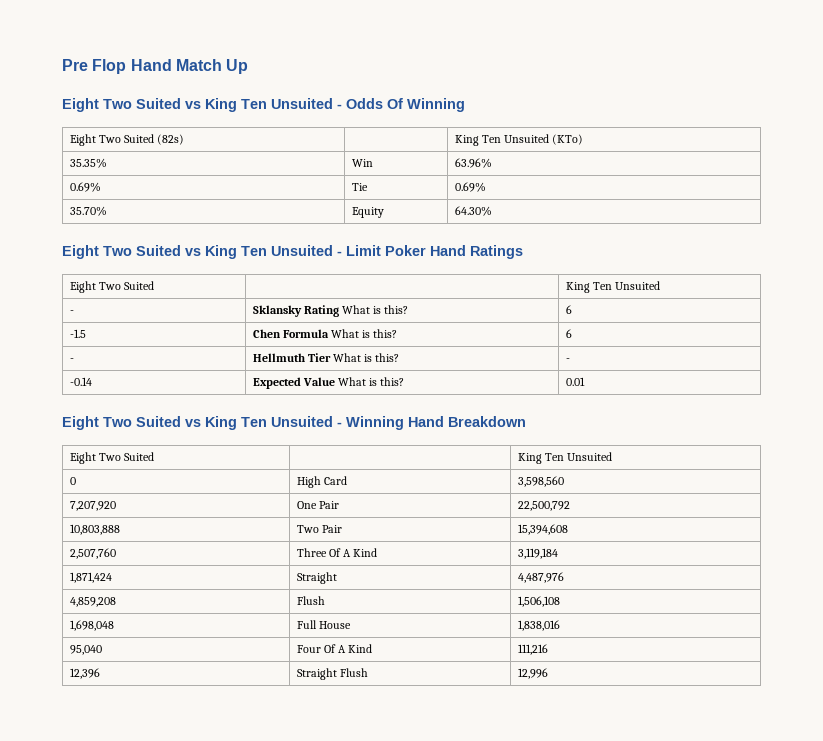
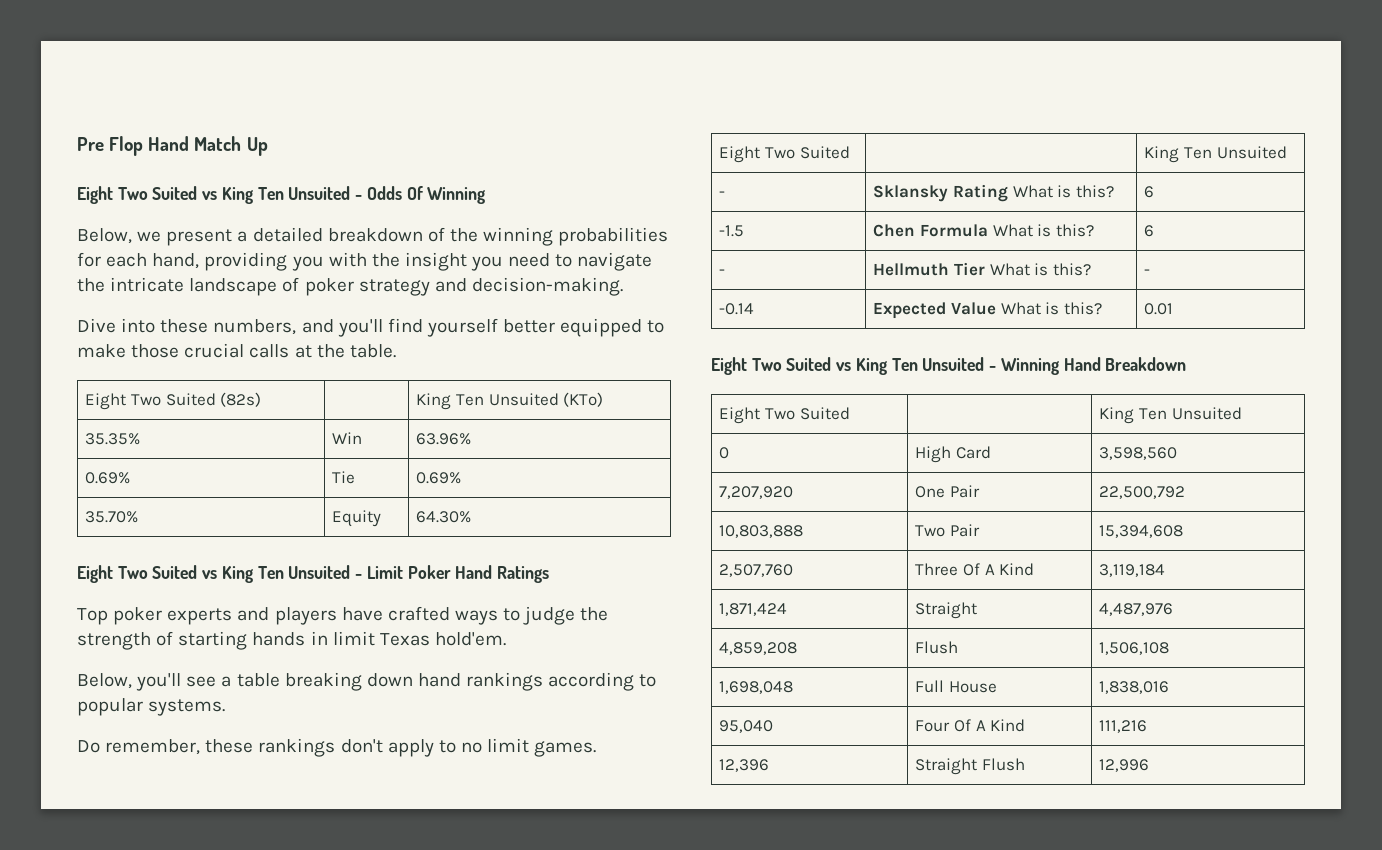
(465, 105) none -> [77,227,669,246] [77,252,653,271] [77,277,623,296] [77,318,665,337] [77,343,396,358] // Below, we present a detailed breakdown of the winning probabilities for each hand, providing you with the insight you need to navigate the intricate landscape of poker strategy and decision-making. // Dive into these numbers, and you'll find yourself better equipped to make those crucial calls at the table.
(523, 252) none -> [77,606,609,625] [77,631,506,650] [77,672,657,691] [77,698,226,716] [77,738,597,757] // Top poker experts and players have crafted ways to judge the strength of starting hands in limit Texas hold'em. // Below, you'll see a table breaking down hand rankings according to popular systems. // Do remember, these rankings don't apply to no limit games.

